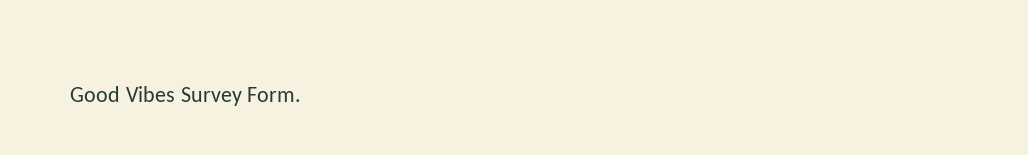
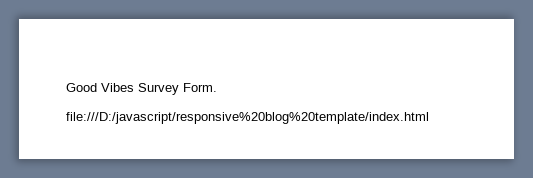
(302, 94) none -> [66,112,429,124] // file:///D:/javascript/responsive%20blog%20template/index.html

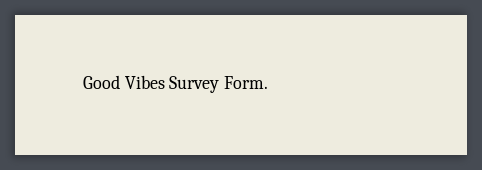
[66,112,429,124] // file:///D:/javascript/responsive%20blog%20template/index.html -> (269, 82) none

